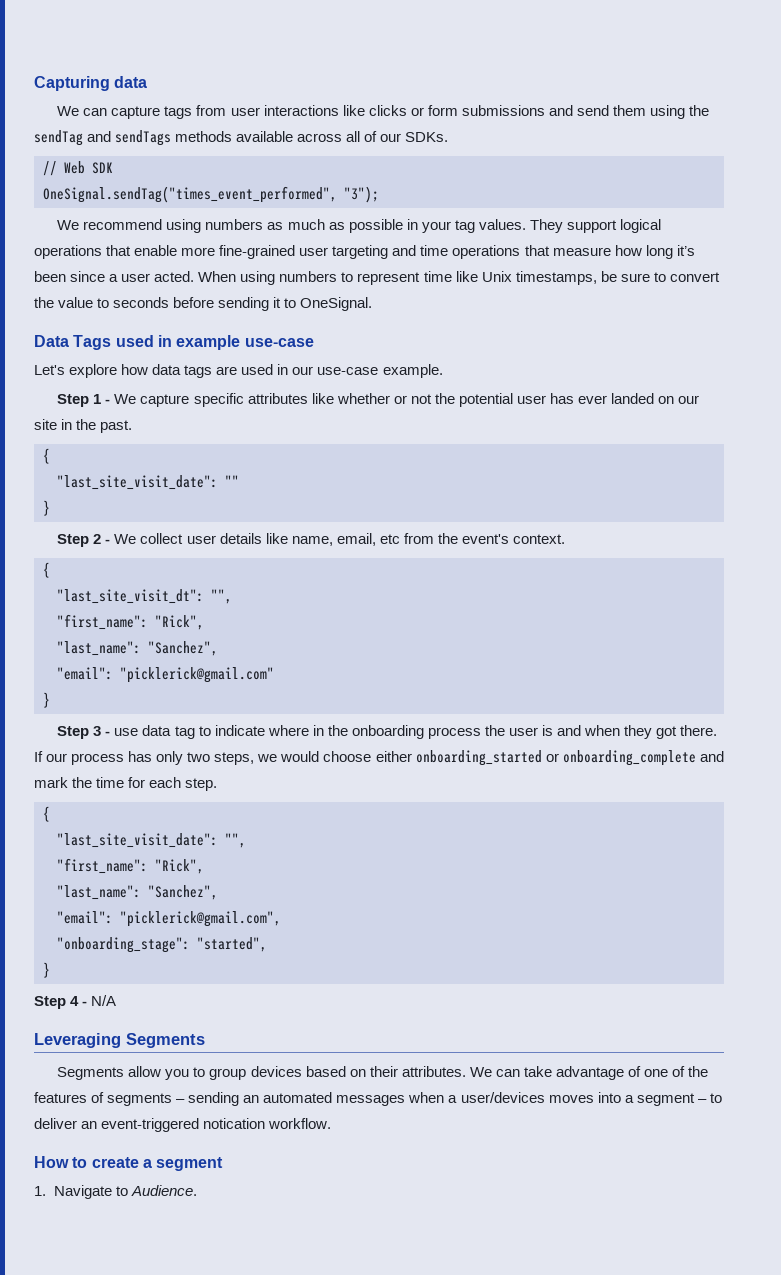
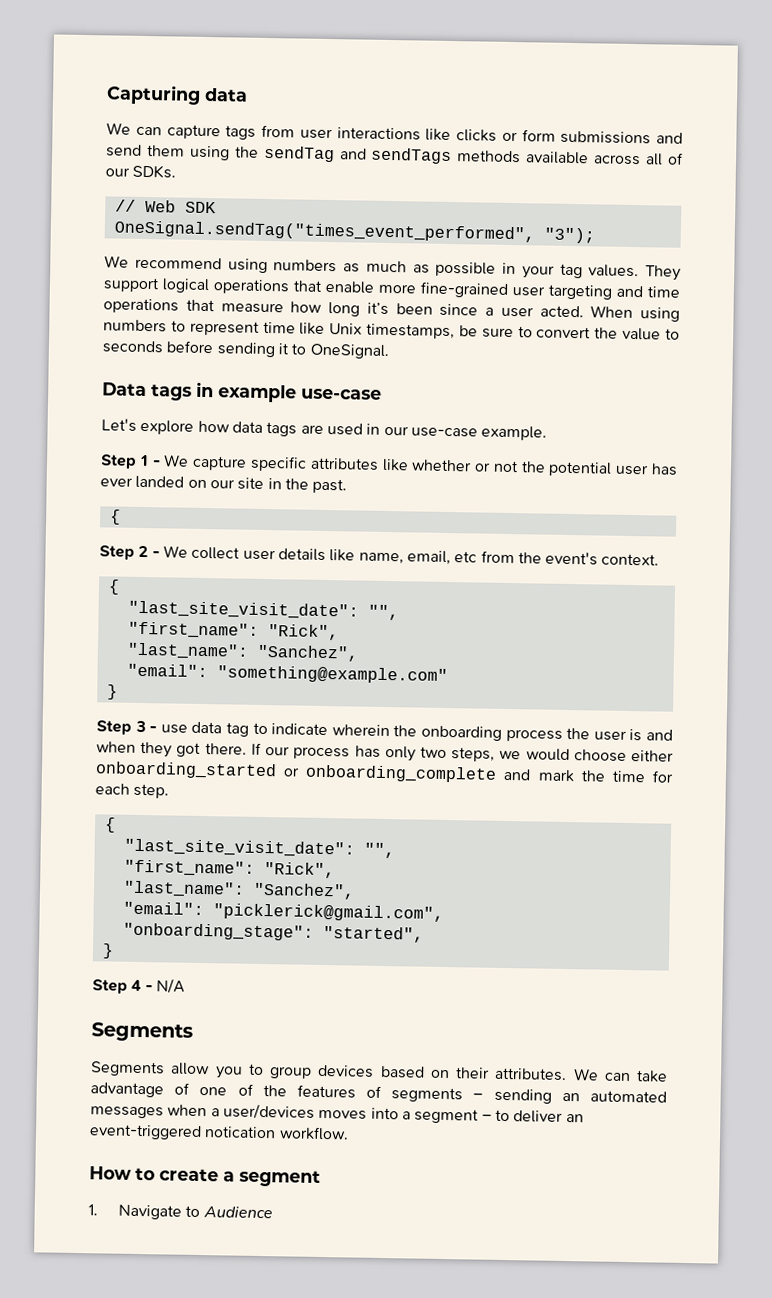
[73,335,154,350] Tags used -> [151,384,192,401] tags
[57,475,239,490] [43,500,50,516] // "last_site_visit_date": "" // } -> (121, 517) none
[57,589,232,604] [57,614,204,630] [57,641,218,656] [57,667,274,683] "last_site_visit_dt": "", // "first_name": "Rick", // "last_name": "Sanchez", // "email": "picklerick@gmail.com" -> [127,600,399,621] [127,621,339,641] [126,642,359,662] [126,663,448,685] "last_site_visit_date": "", // "first_name": "Rick", // "last_name": "Sanchez", // "email": "something@example.com"
[267,725,324,736] where in -> [331,724,390,737] wherein
[34,1033,121,1048] Leveraging -> (185, 986) none
[130,1185,197,1196] Audience. -> [202,1206,273,1219] Audience

